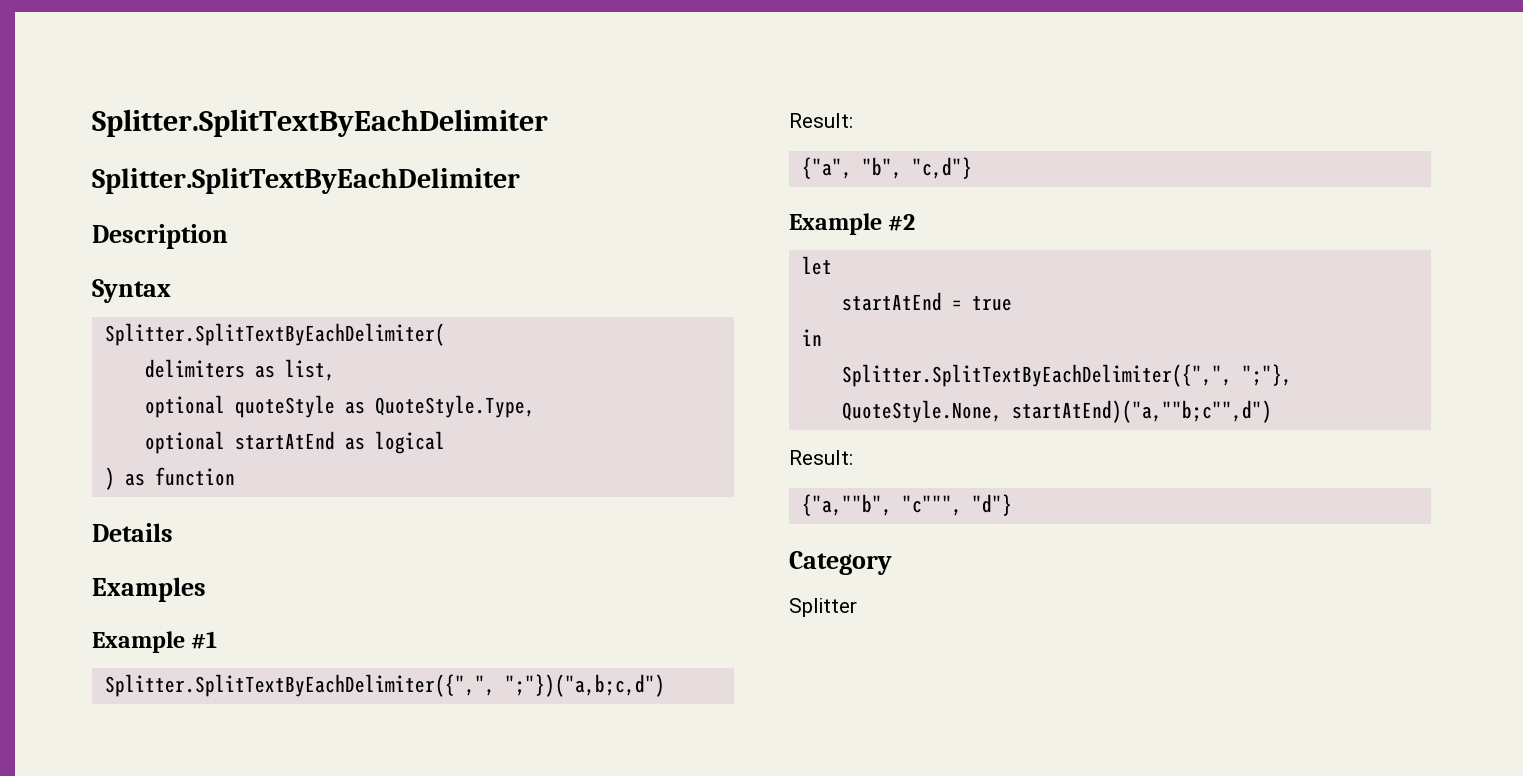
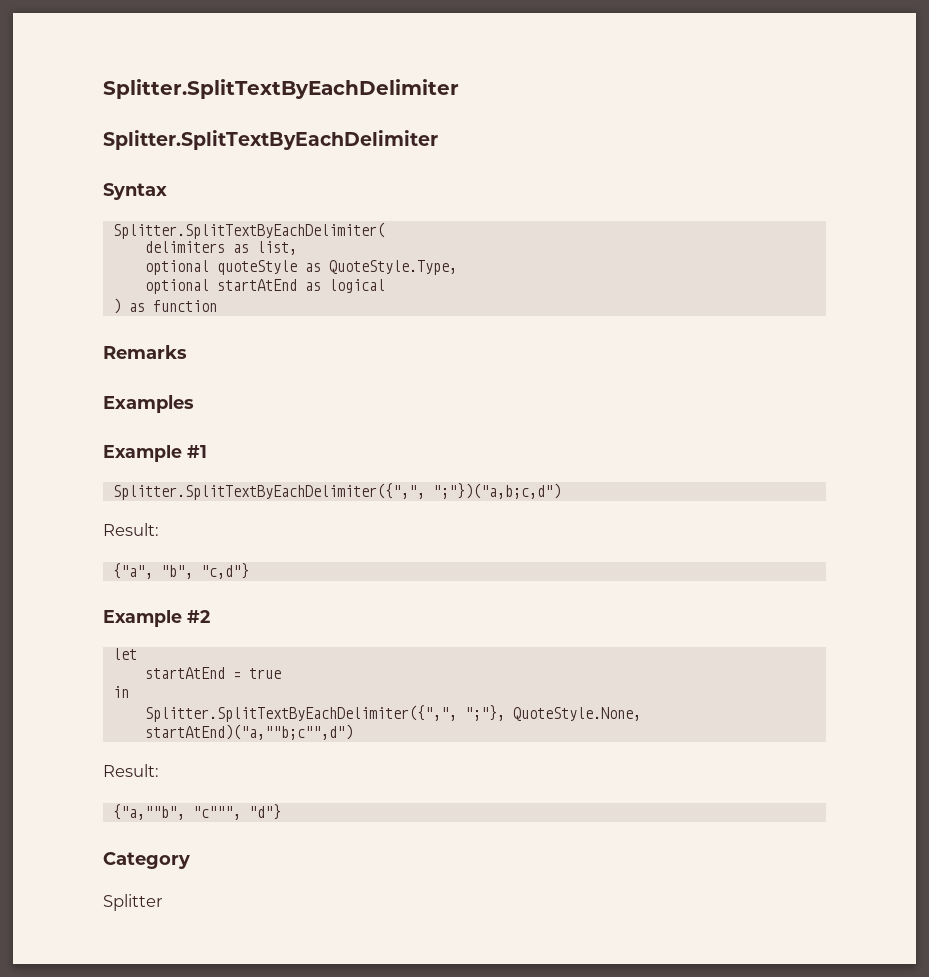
[92,224,228,249] // Description -> (438, 140) none
[92,523,173,542] Details -> [103,345,187,359] Remarks

